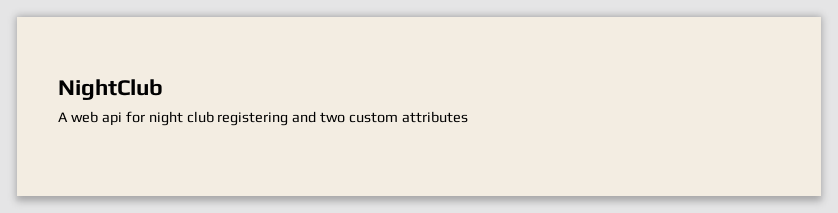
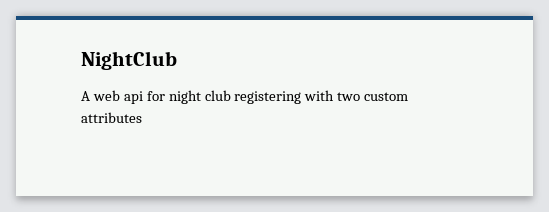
[292,111,317,123] and -> [304,90,335,101] with

